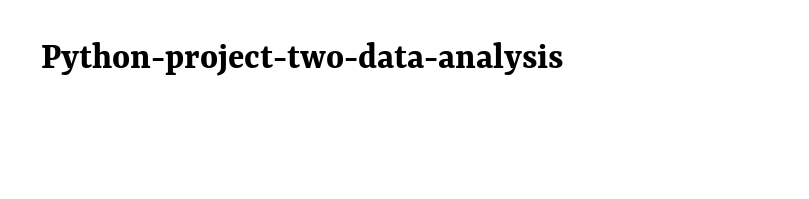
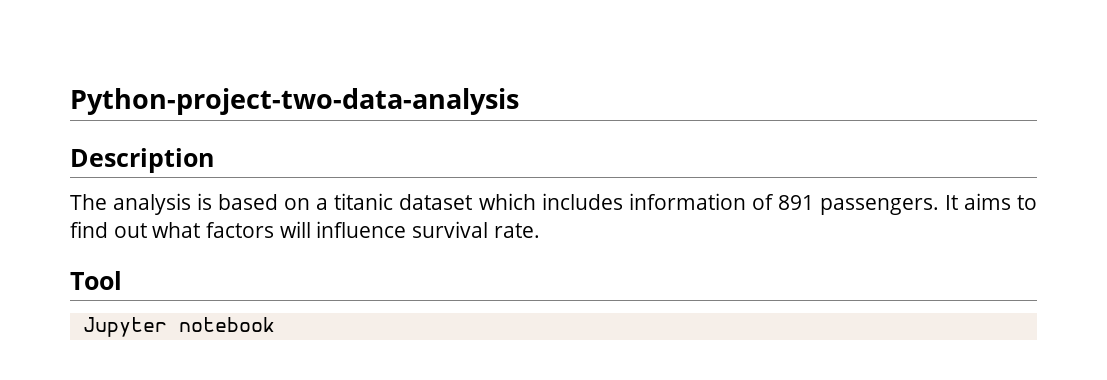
(563, 59) none -> [70,148,214,173] [70,193,1037,215] [70,221,540,238] [70,271,122,290] [82,317,275,337] // Description // The analysis is based on a titanic dataset which includes information of 891 passengers. It aims to find out what factors will influence survival rate. // Tool // Jupyter notebook

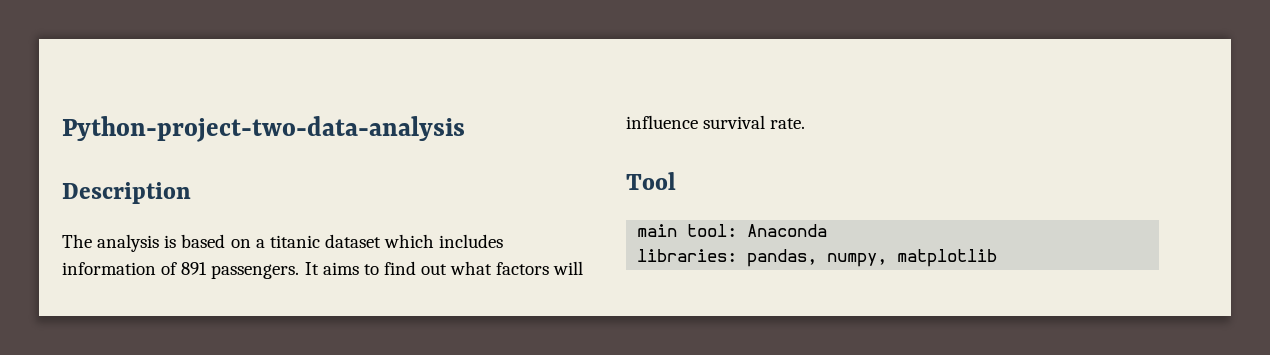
[82,317,275,337] Jupyter notebook -> [637,224,828,237] [637,249,998,267] main tool: Anaconda // libraries: pandas, numpy, matplotlib

